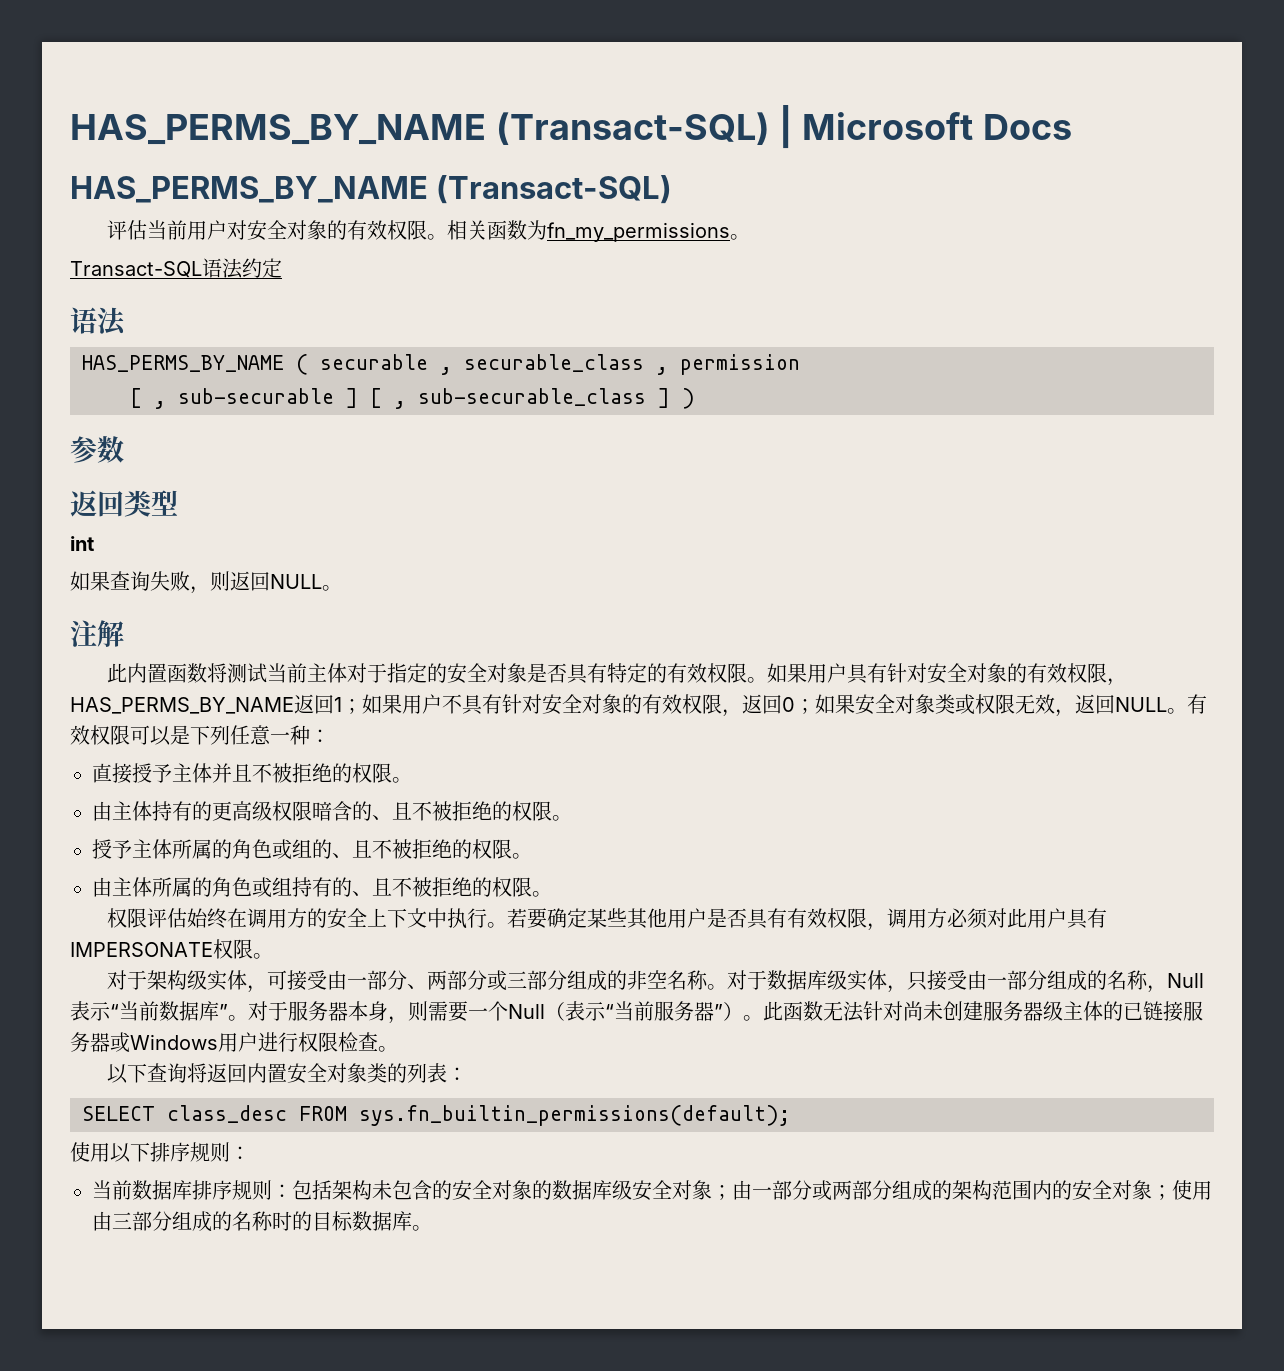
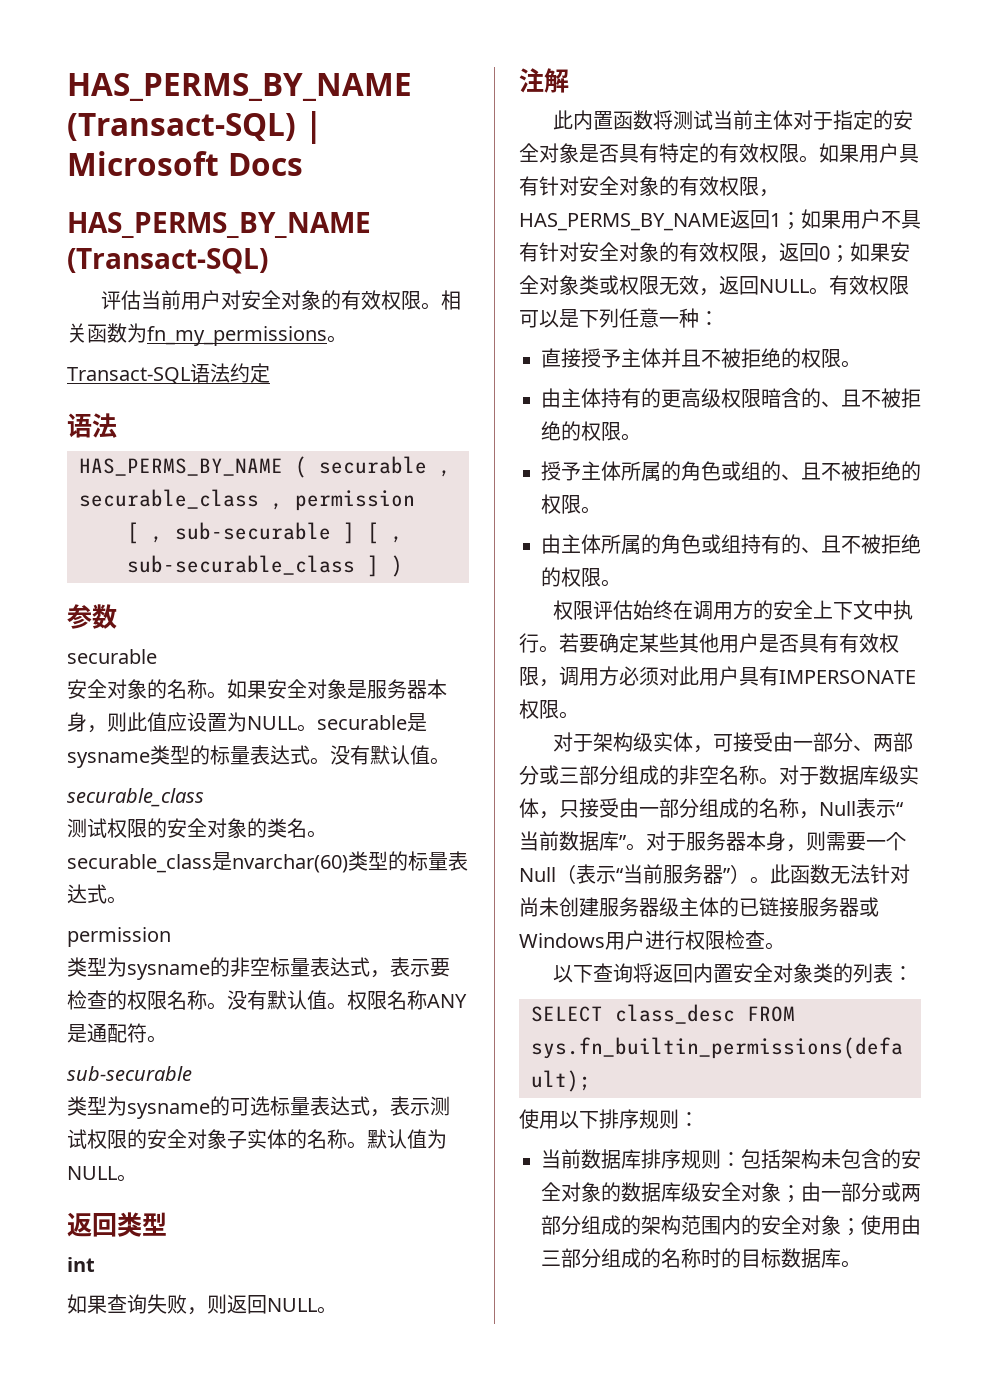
(124, 449) none -> [67,649,157,664] [67,679,447,699] [67,712,427,733] [67,745,450,768] [67,788,204,807] [67,818,327,838] [67,851,468,873] [67,884,127,904] [67,927,171,947] [67,957,450,980] [67,990,467,1010] [67,1023,167,1043] [67,1066,192,1081] [67,1096,450,1119] [67,1129,447,1149] [67,1166,137,1182] // securable // 安全对象的名称。如果安全对象是服务器本身，则此值应设置为NULL。securable是sysname类型的标量表达式。没有默认值。 // securable_class // 测试权限的安全对象的类名。securable_class是nvarchar(60)类型的标量表达式。 // permission // 类型为sysname的非空标量表达式，表示要检查的权限名称。没有默认值。权限名称ANY是通配符。 // sub-securable // 类型为sysname的可选标量表达式，表示测试权限的安全对象子实体的名称。默认值为NULL。

